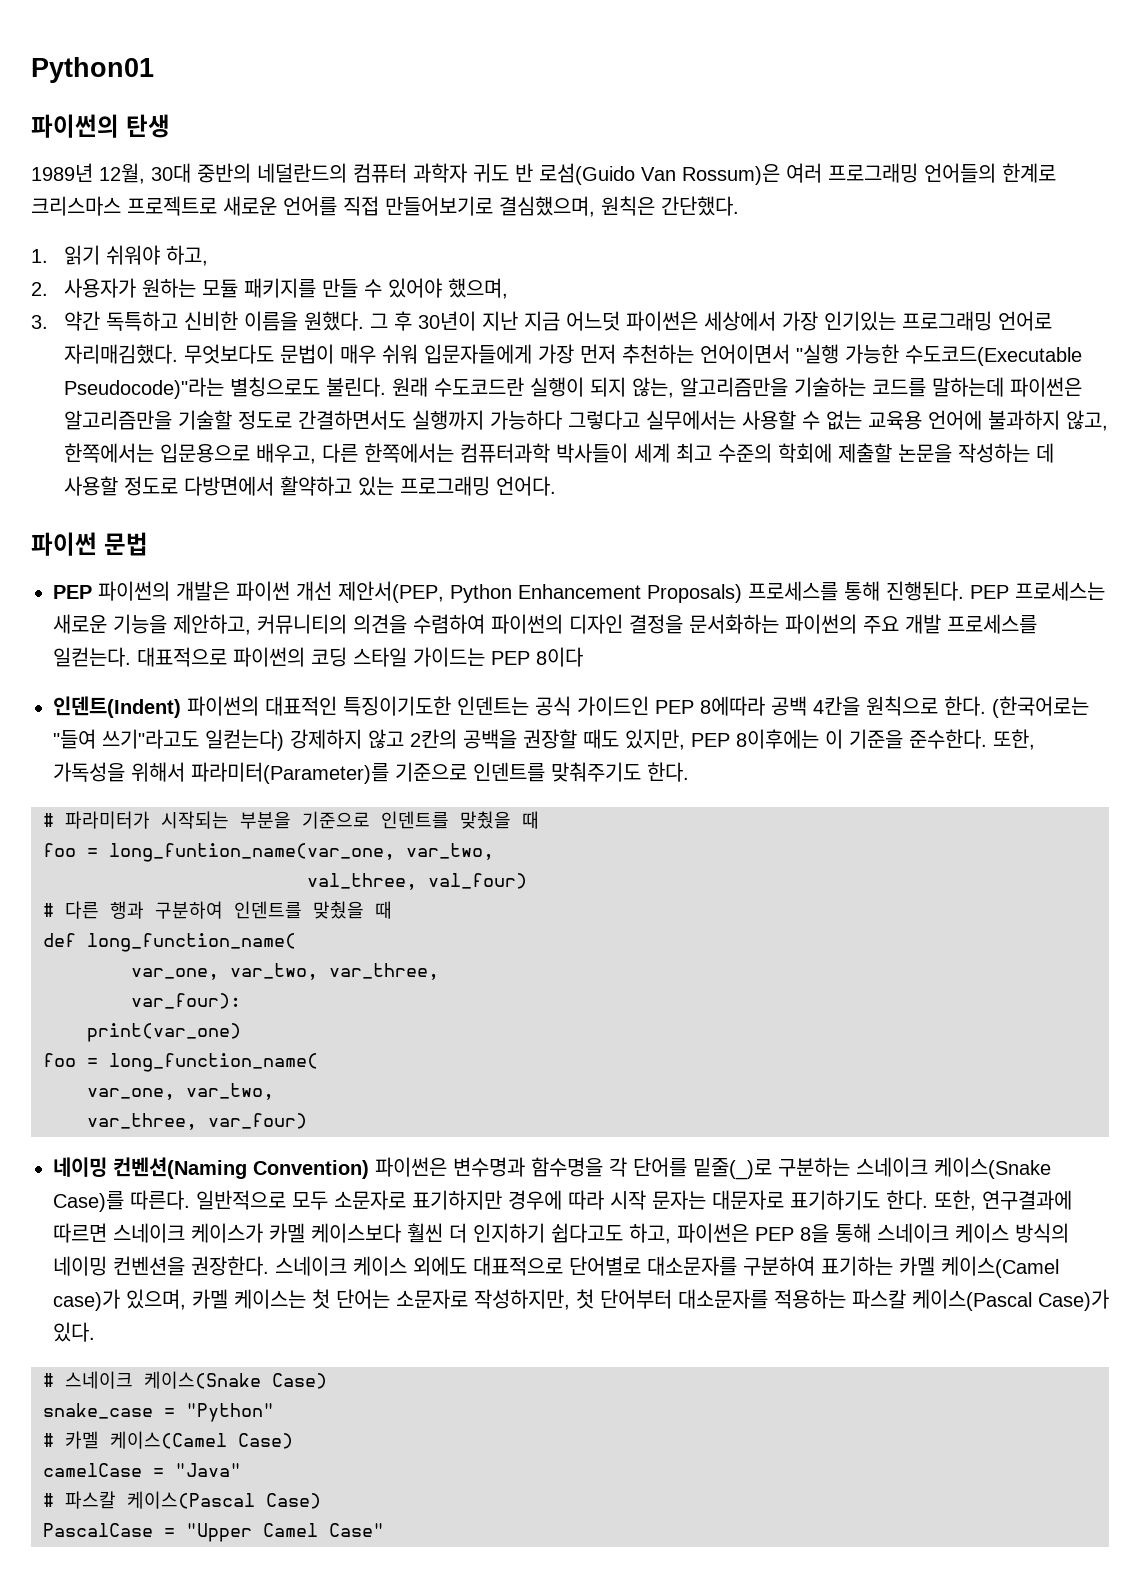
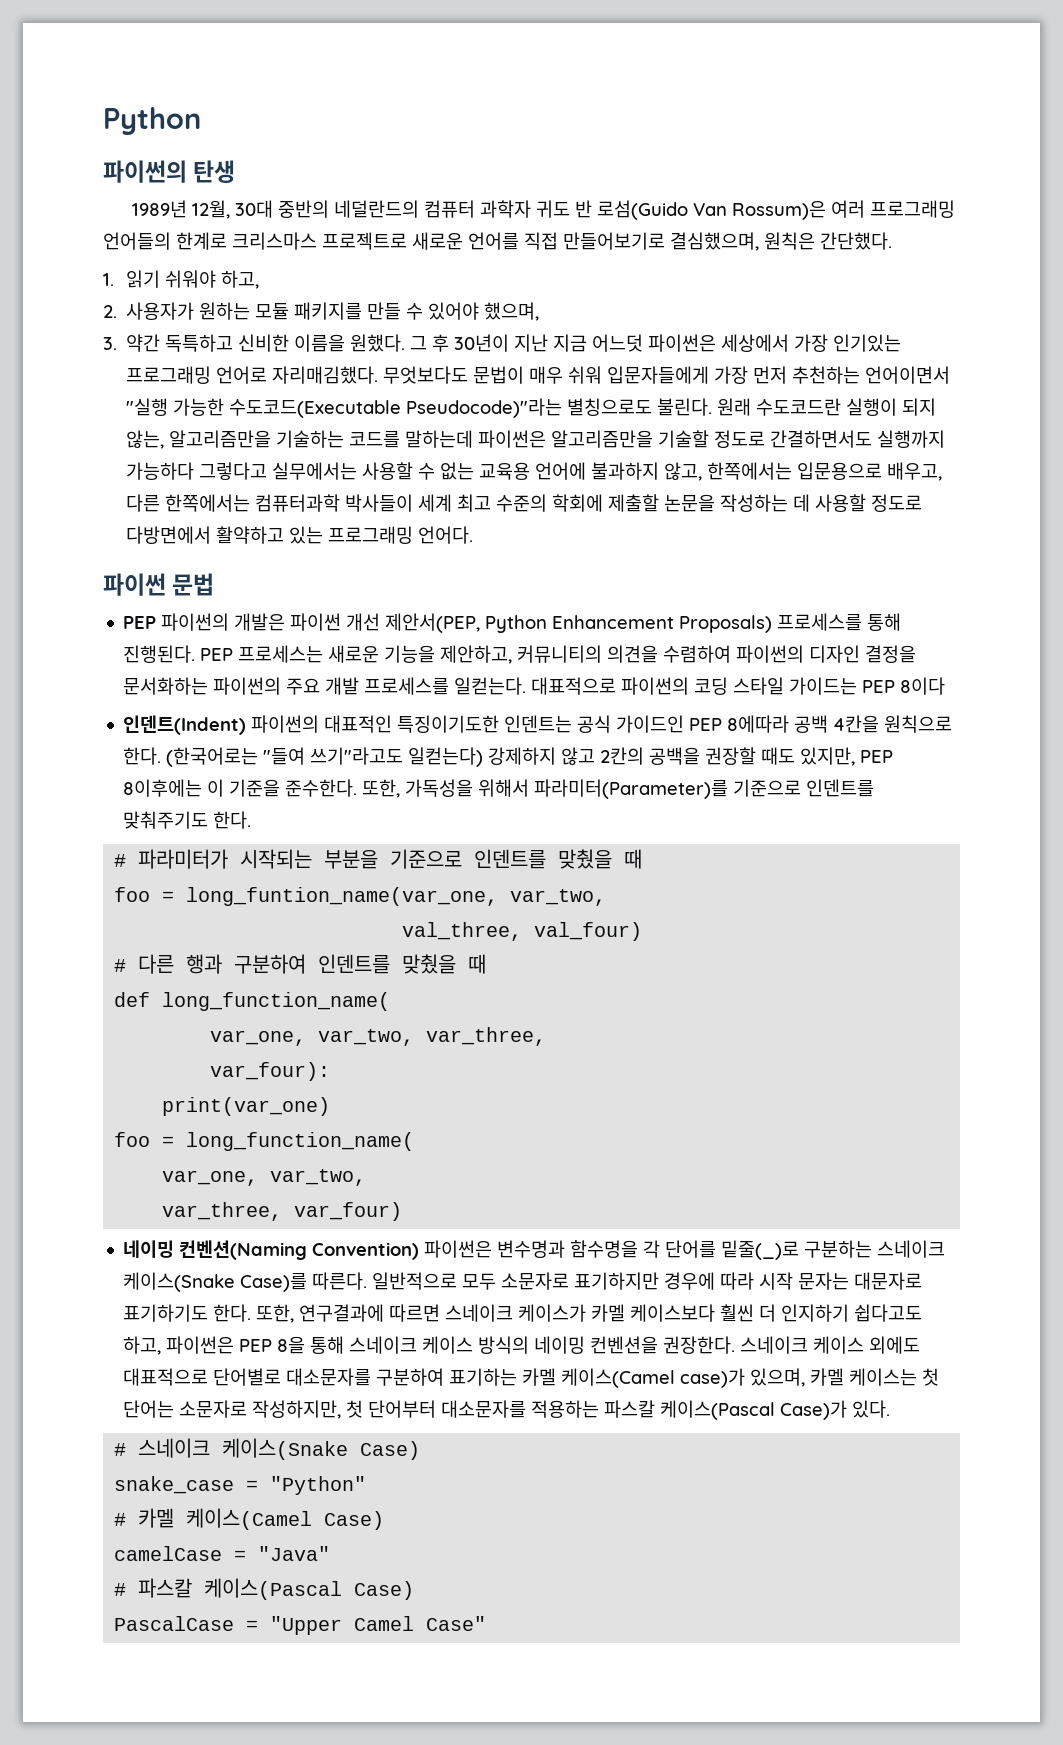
[31,57,154,83] Python01 -> [103,107,201,135] Python

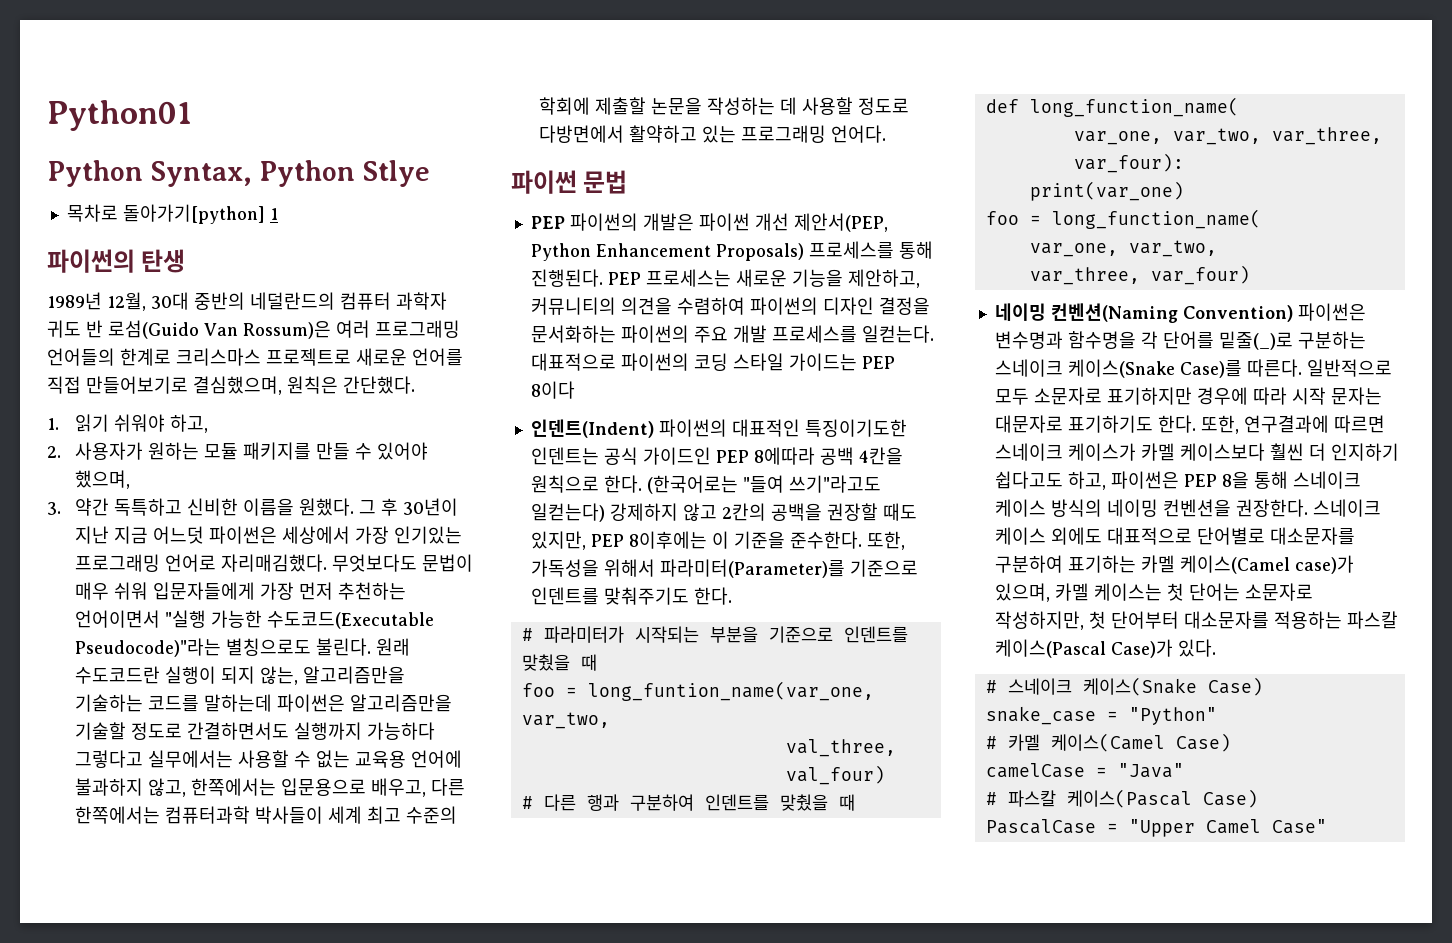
[103,107,201,135] Python -> [47,100,192,131] [47,160,430,187] [66,204,278,224] Python01 // Python Syntax, Python Stlye // 목차로 돌아가기[python] 1

